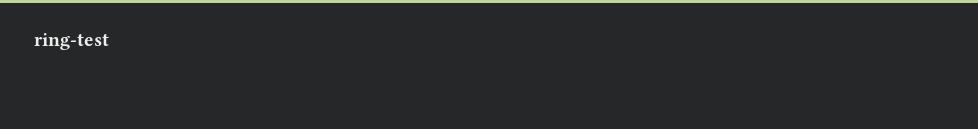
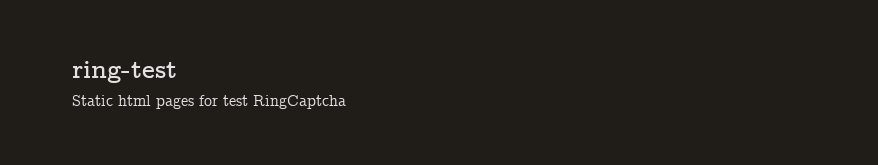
(109, 41) none -> [72,95,346,109] // Static html pages for test RingCaptcha

